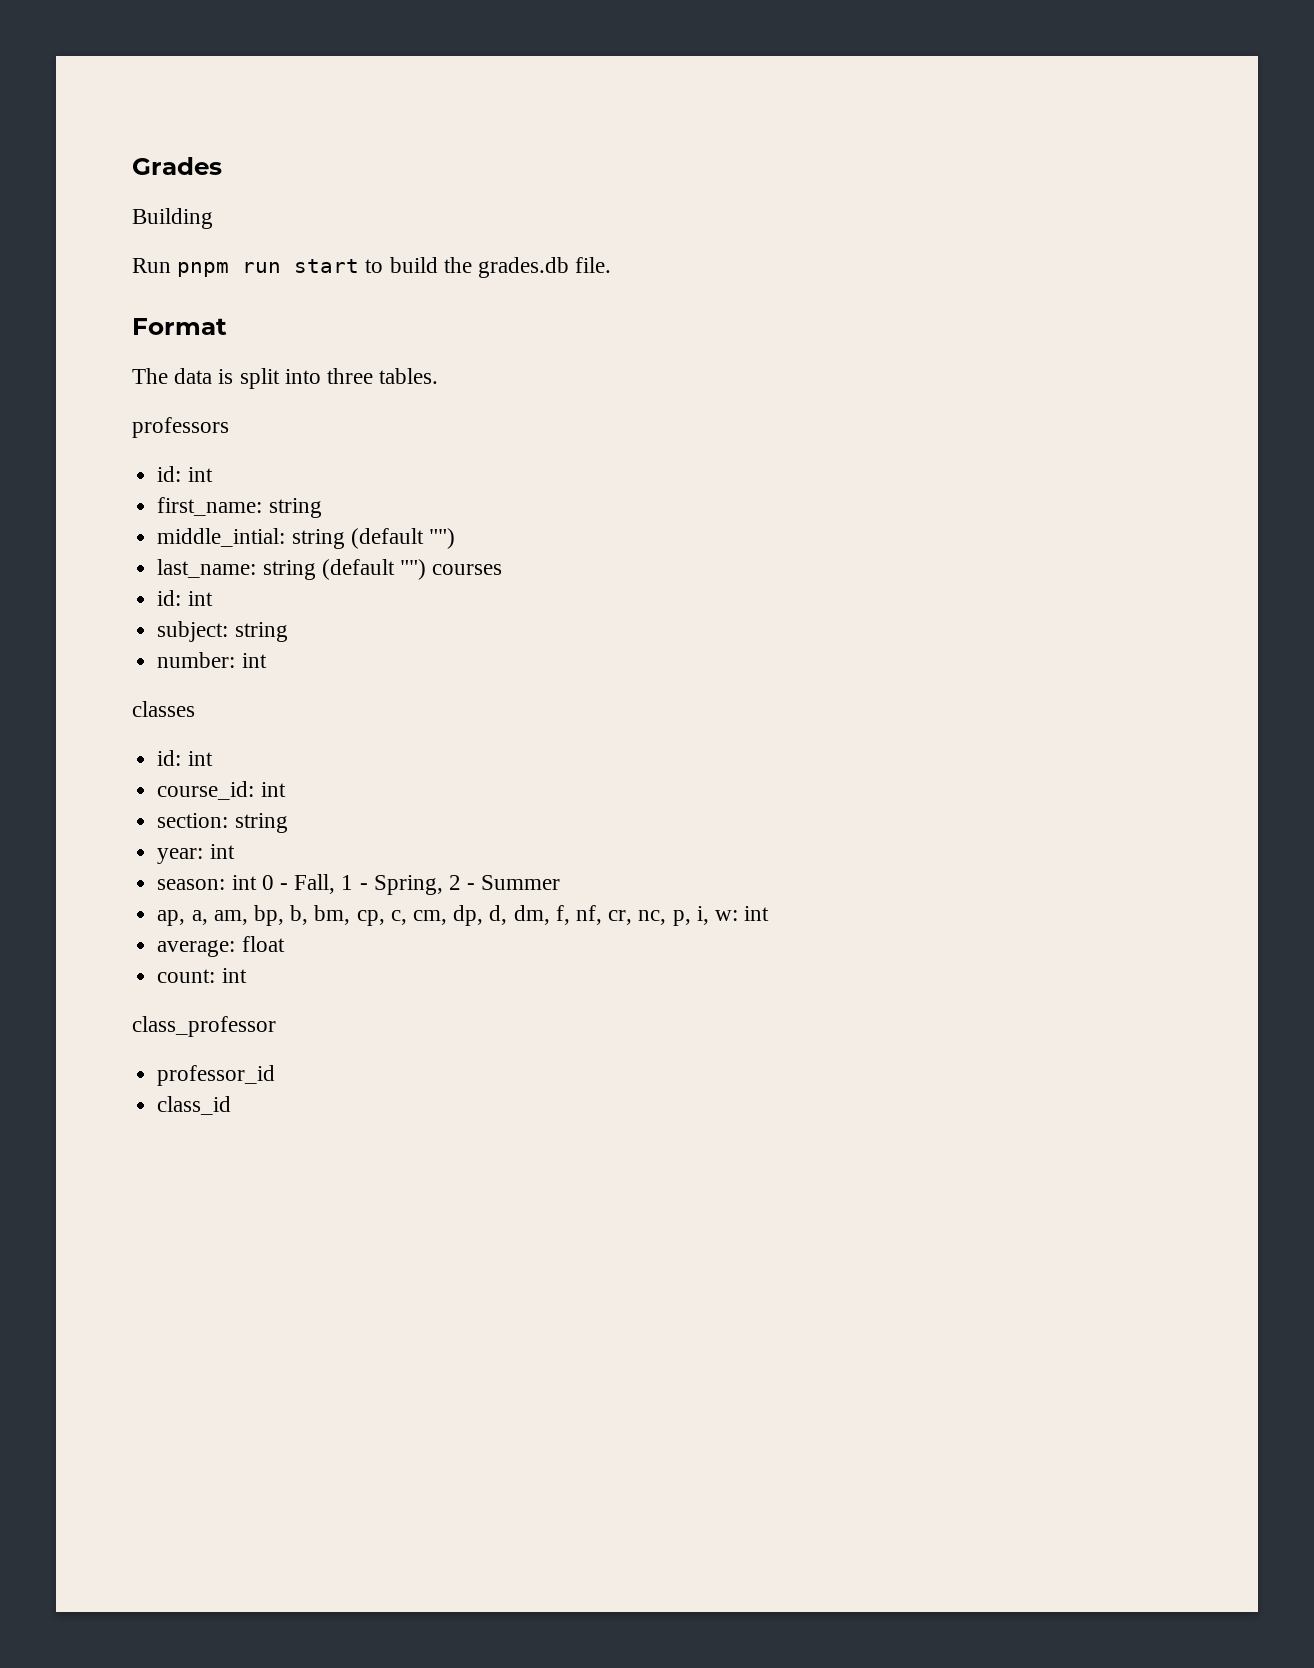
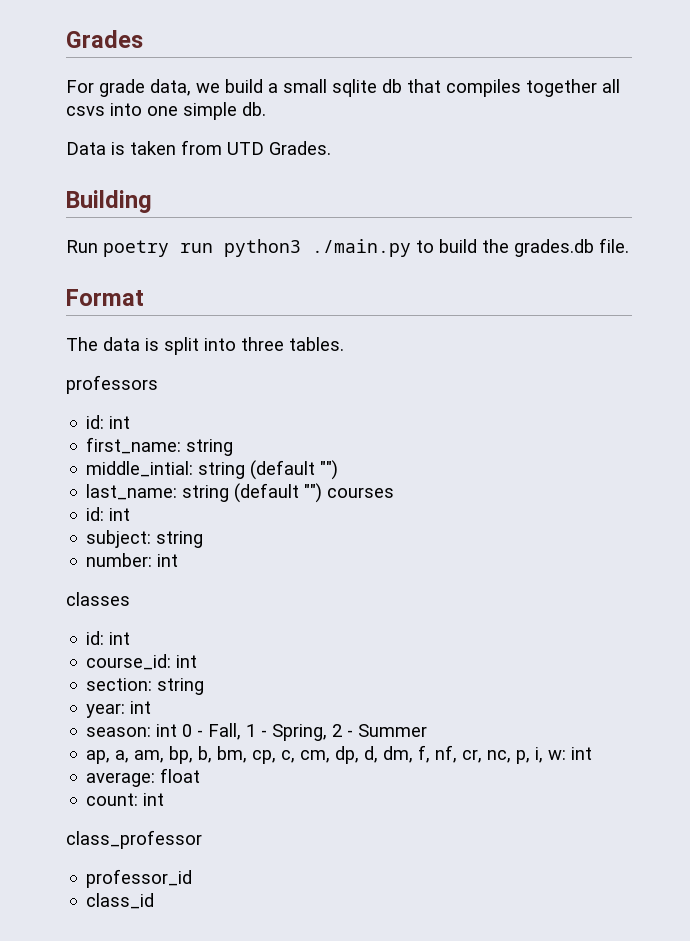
[132,208,213,229] [132,258,360,277] Building // Run pnpm run start -> [66,79,620,97] [66,102,266,120] [66,140,331,155] [66,190,152,213] [66,239,411,257] For grade data, we build a small sqlite db that compiles together all csvs into one simple db. // Data is taken from UTD Grades. // Building // Run poetry run python3 ./main.py

